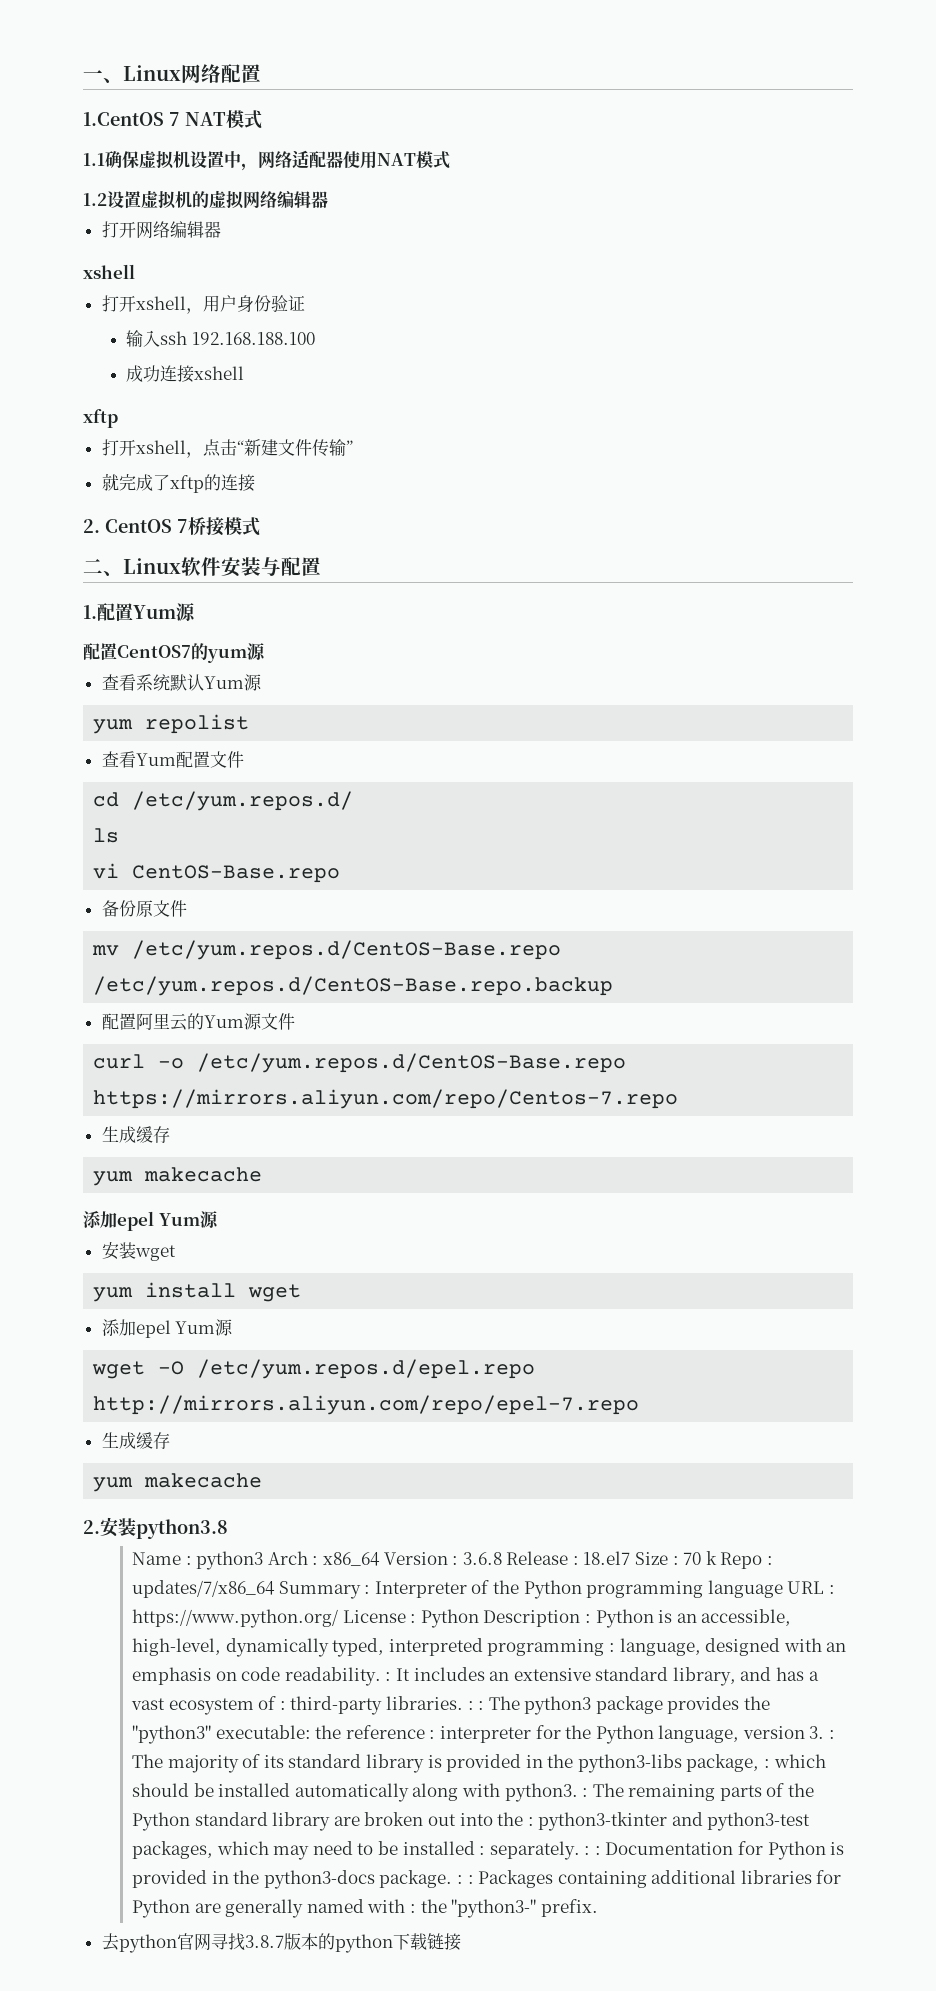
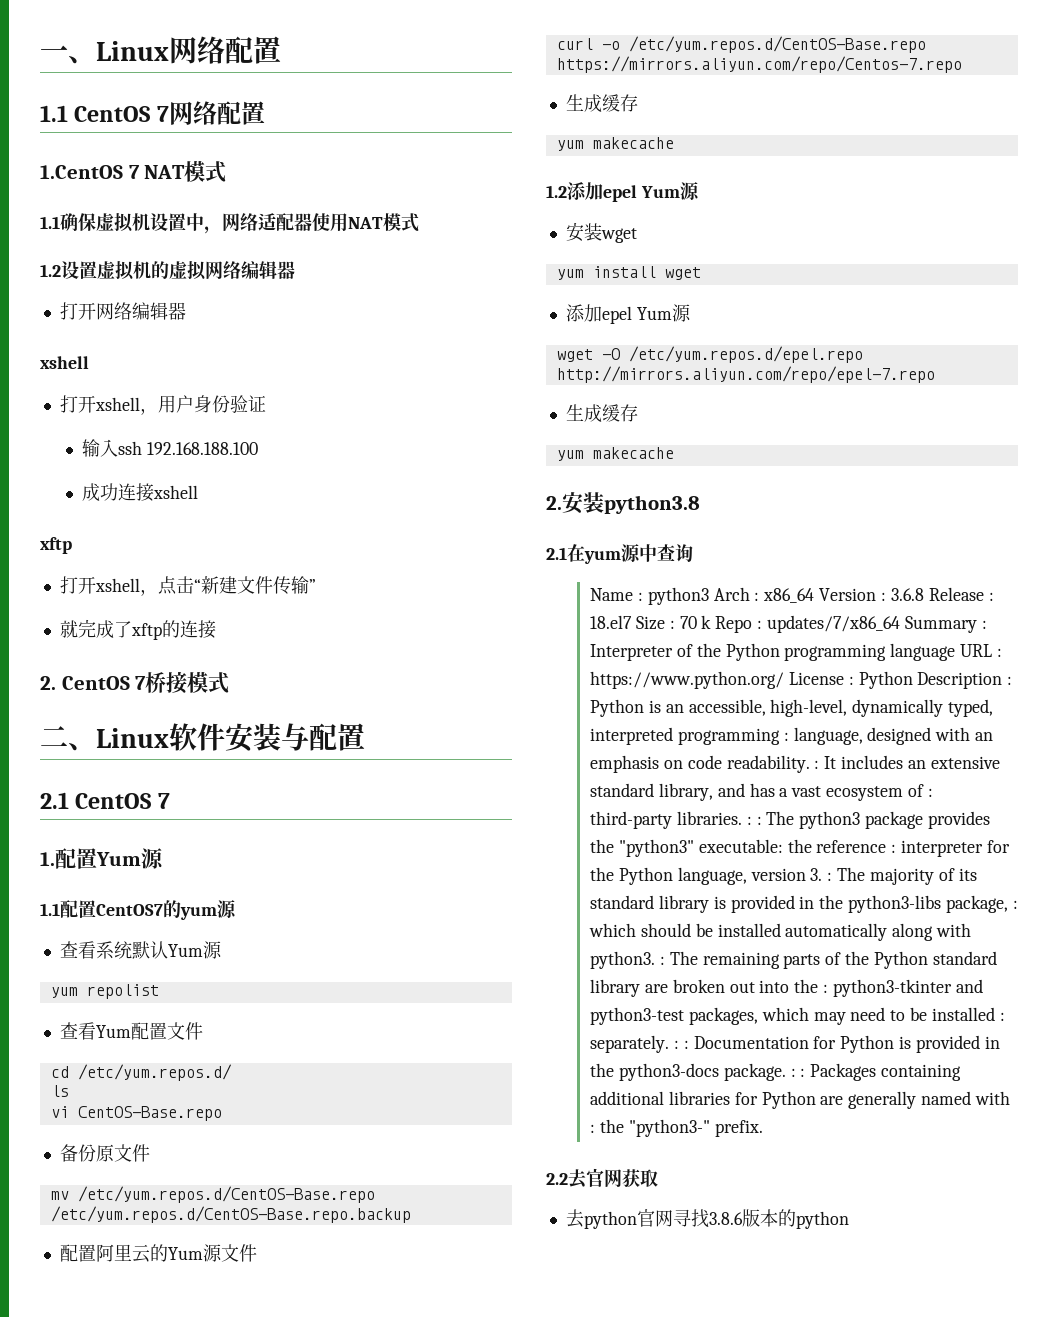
(261, 73) none -> [40,101,265,125] // 1.1 CentOS 7网络配置
(321, 566) none -> [40,792,170,809] // 2.1 CentOS 7
(196, 612) none -> [40,903,60,916] 1.1
(263, 1174) none -> [546,185,567,198] 1.2
(228, 1529) none -> [546,544,693,564] // 2.1在yum源中查询
(598, 1908) none -> [546,1168,658,1189] // 2.2去官网获取
[244,1935,284,1948] 3.8.7 -> [708,1212,743,1225] 3.8.6
[392,1933,461,1951] 下载链接 -> (849, 1220) none

